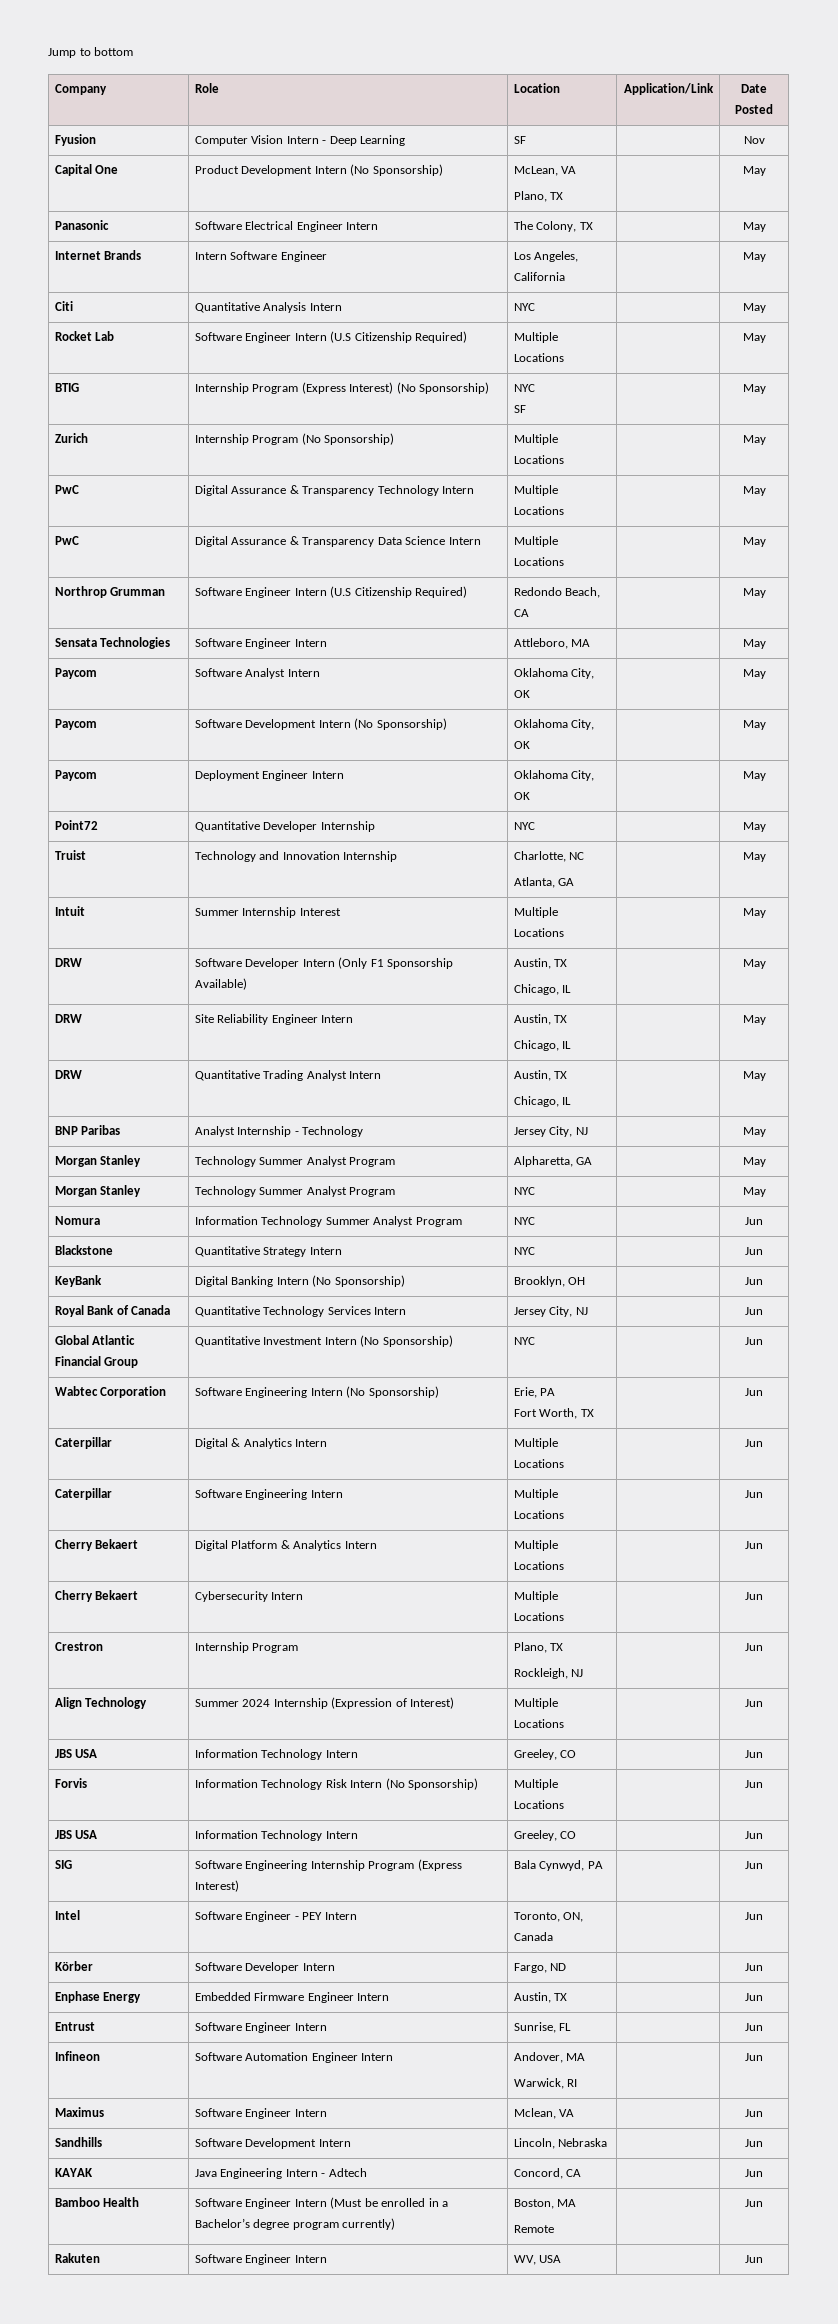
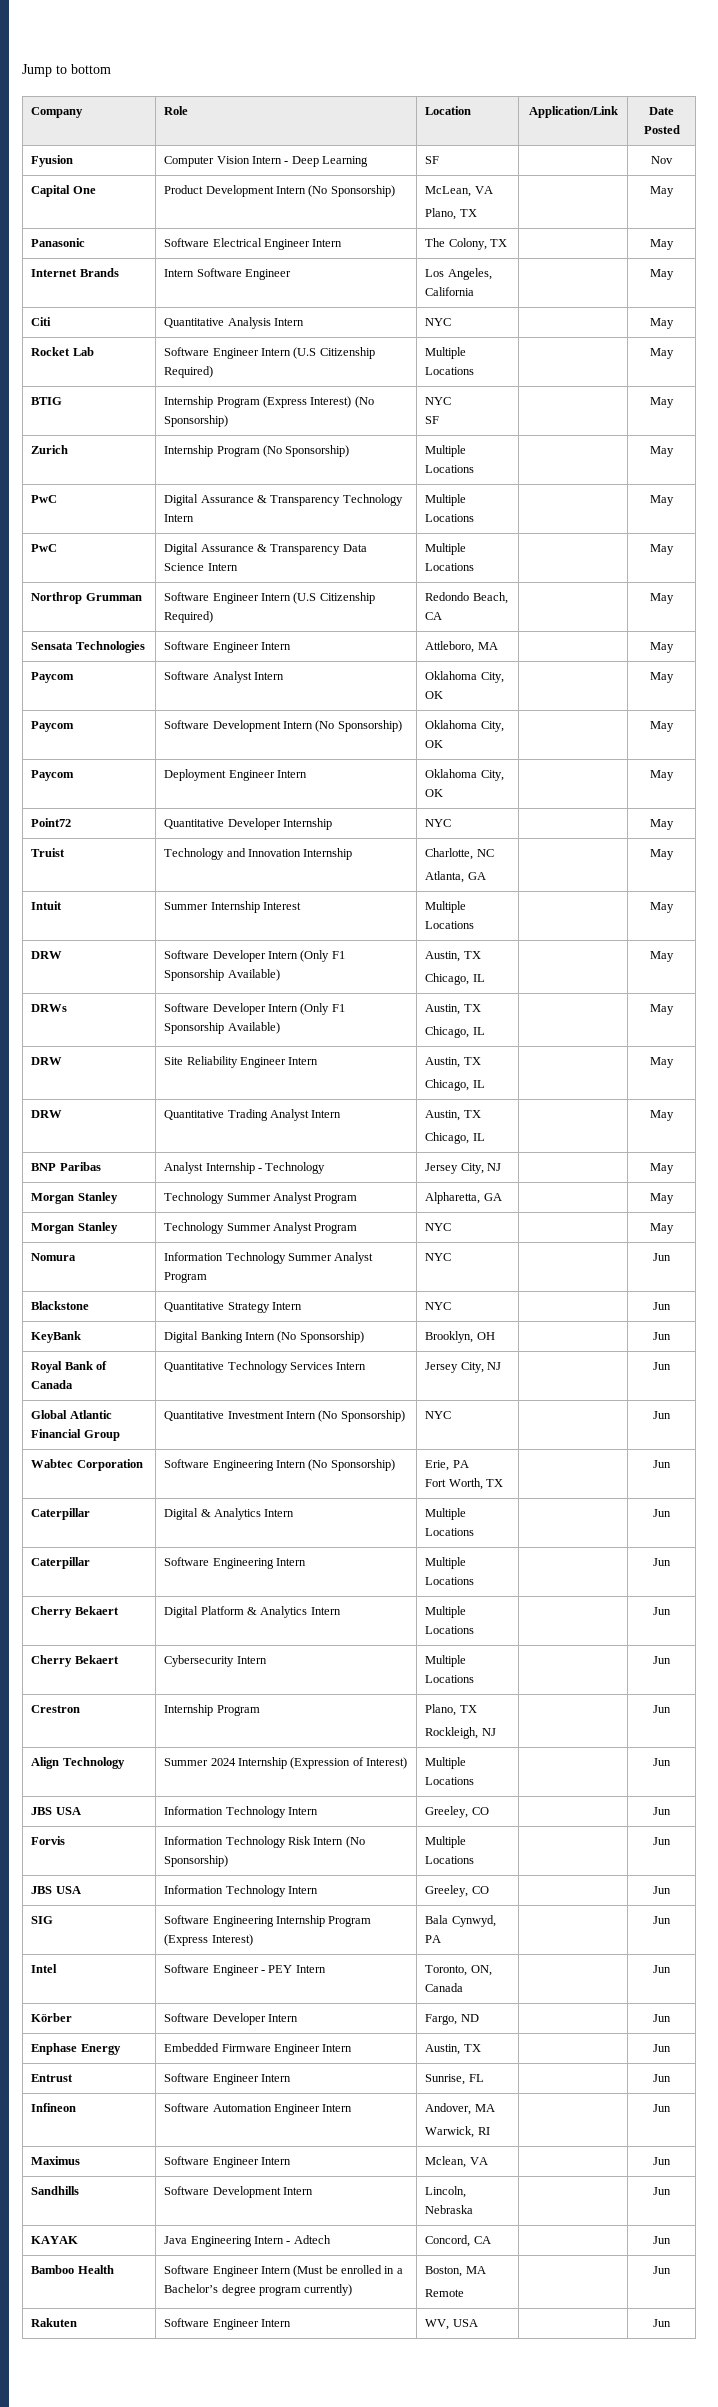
(766, 964) none -> [31,1004,68,1012] [164,1003,345,1015] [164,1022,280,1034] [425,1004,481,1015] [425,1026,485,1038] [650,1004,674,1015] // DRWs | Software Developer Intern (Only F1 Sponsorship Available) | Austin, TX // Chicago, IL | | May

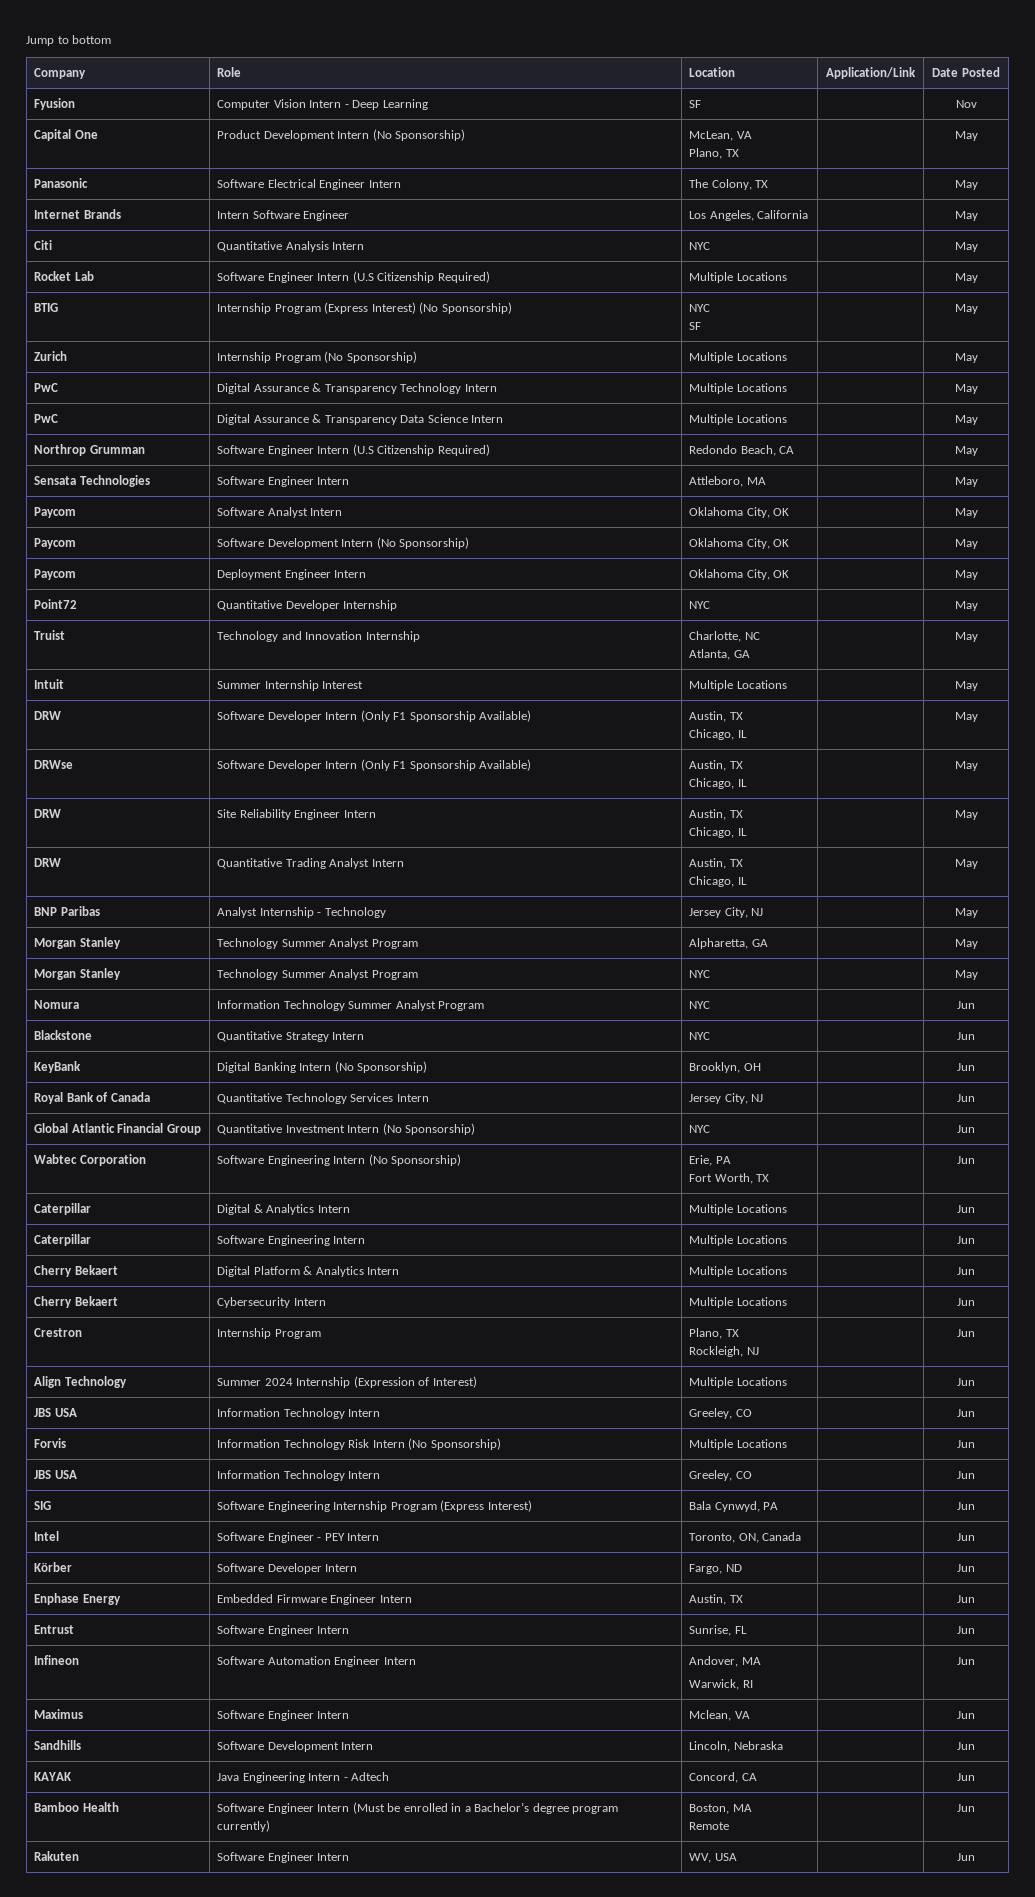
[31,1004,68,1012] DRWs -> [34,760,74,769] DRWse

